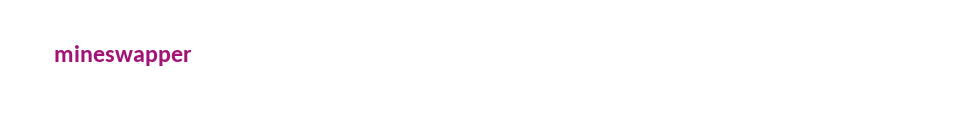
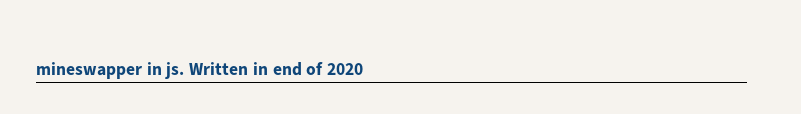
(192, 55) none -> [146,62,364,79] in js. Written in end of 2020

